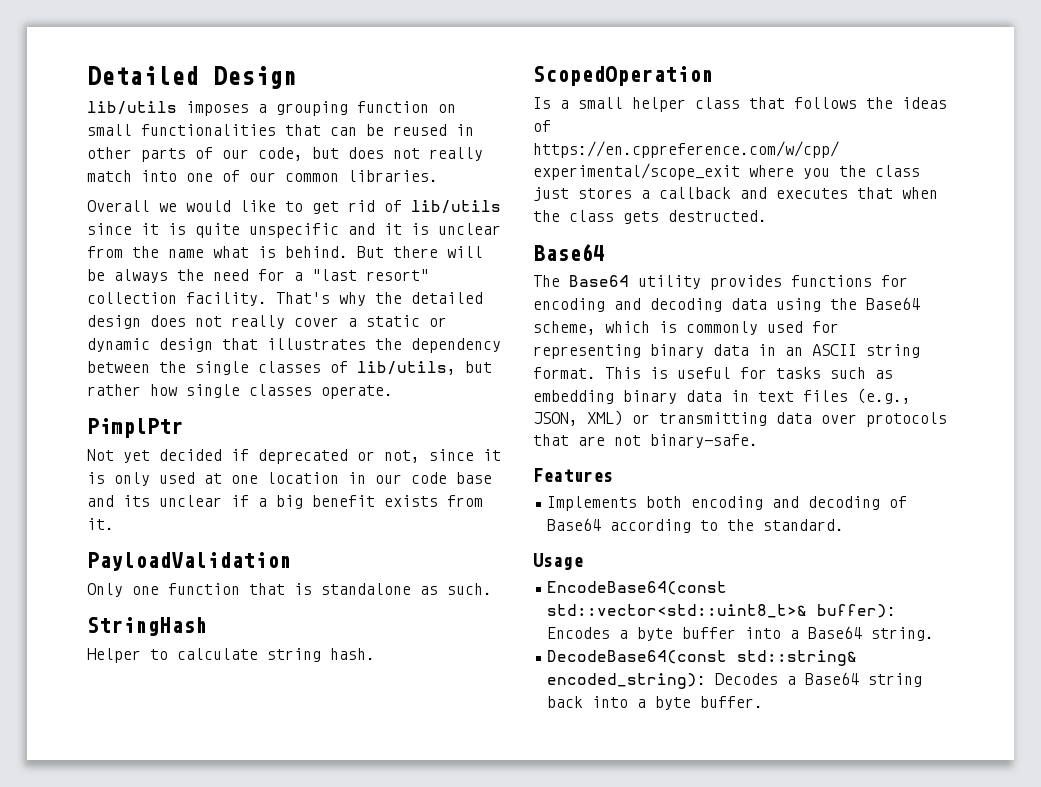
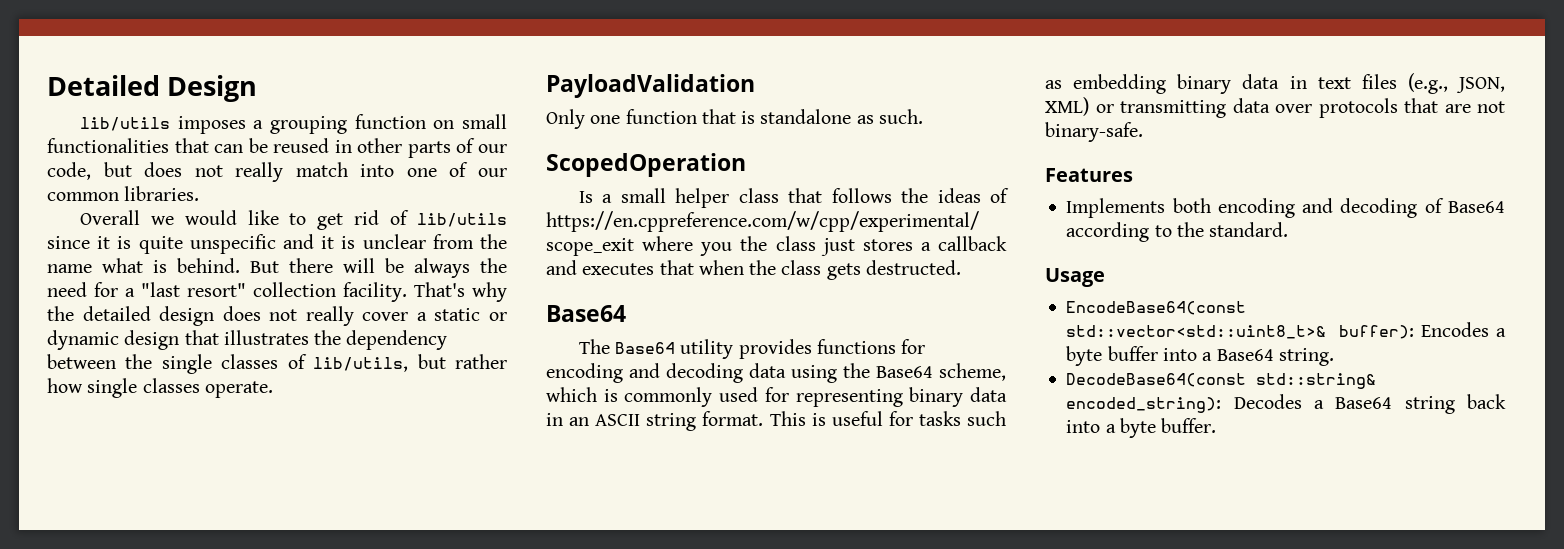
[87,418,183,438] [87,449,501,464] [87,472,492,486] [87,495,483,509] [87,518,114,530] // PimplPtr // Not yet decided if deprecated or not, since it is only used at one location in our code base and its unclear if a big benefit exists from it. -> (273, 389) none
[87,617,207,636] [87,648,375,663] // StringHash // Helper to calculate string hash. -> (923, 116) none

